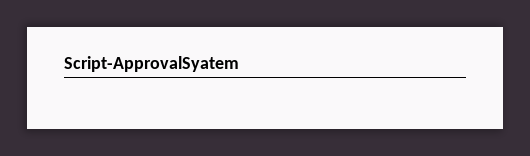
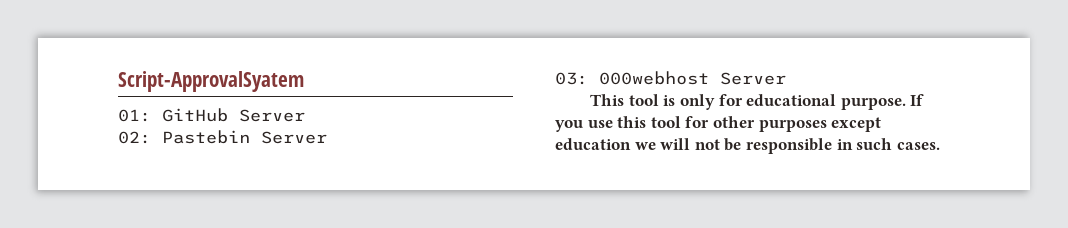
(239, 64) none -> [118,108,305,122] [118,130,327,144] [555,71,786,85] [590,94,925,110] [555,116,882,132] [555,138,940,154] // 01: GitHub Server // 02: Pastebin Server // 03: 000webhost Server // This tool is only for educational purpose. If you use this tool for other purposes except education we will not be responsible in such cases.

